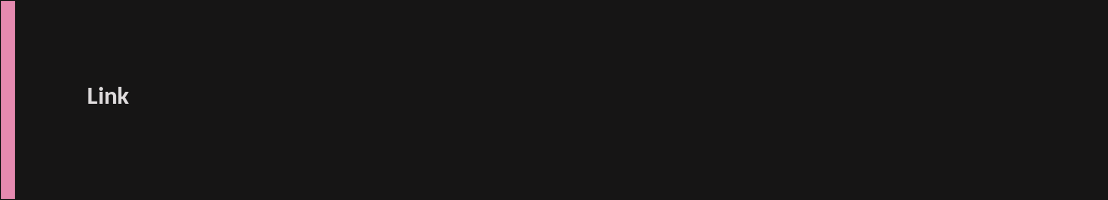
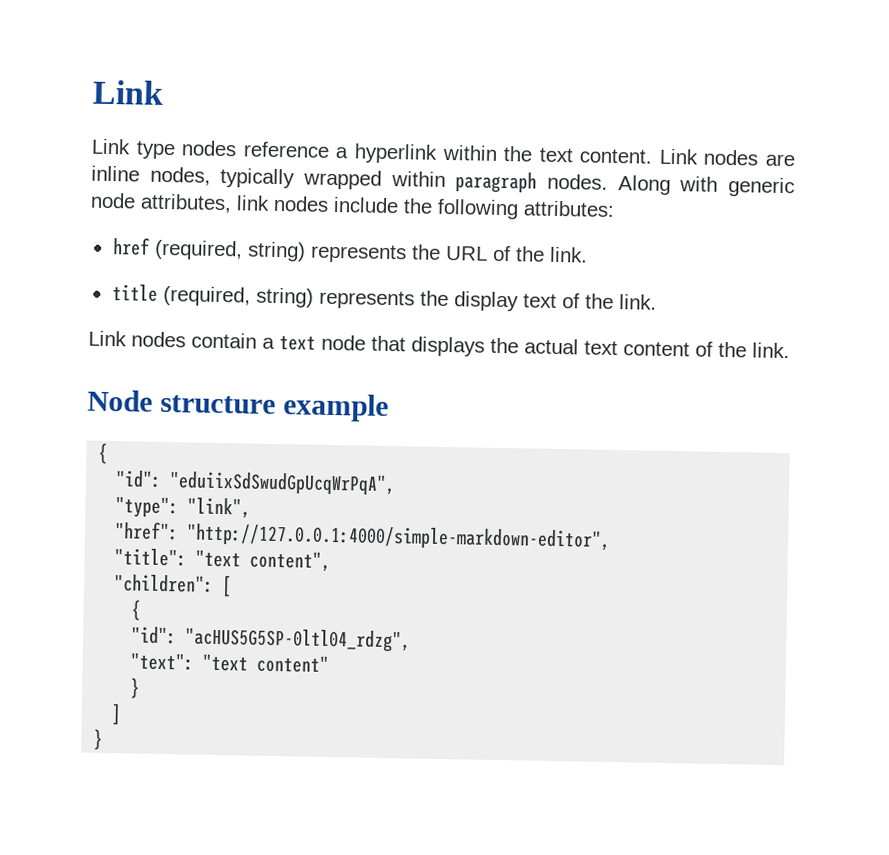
[86,86,130,104] Link -> [92,79,164,105] [91,138,796,167] [91,165,795,198] [90,192,615,220] [112,237,588,264] [111,284,657,312] [88,330,790,359] [87,389,389,422] [98,442,109,465] [115,470,397,496] [115,496,252,519] [114,521,612,551] [114,548,332,573] [114,574,233,598] [131,599,142,621] [131,626,412,653] [130,652,330,673] [130,677,141,699] [111,703,123,726] [93,728,104,750] Link // Link type nodes reference a hyperlink within the text content. Link nodes are inline nodes, typically wrapped within paragraph nodes. Along with generic node attributes, link nodes include the following attributes: // href (required, string) represents the URL of the link. // title (required, string) represents the display text of the link. // Link nodes contain a text node that displays the actual text content of the link. // Node structure example // { // "id": "eduiixSdSwudGpUcqWrPqA", // "type": "link", // "href": "http://127.0.0.1:4000/simple-markdown-editor", // "title": "text content", // "children": [ // { // "id": "acHUS5G5SP-0ltl04_rdzg", // "text": "text content" // } // ] // }

